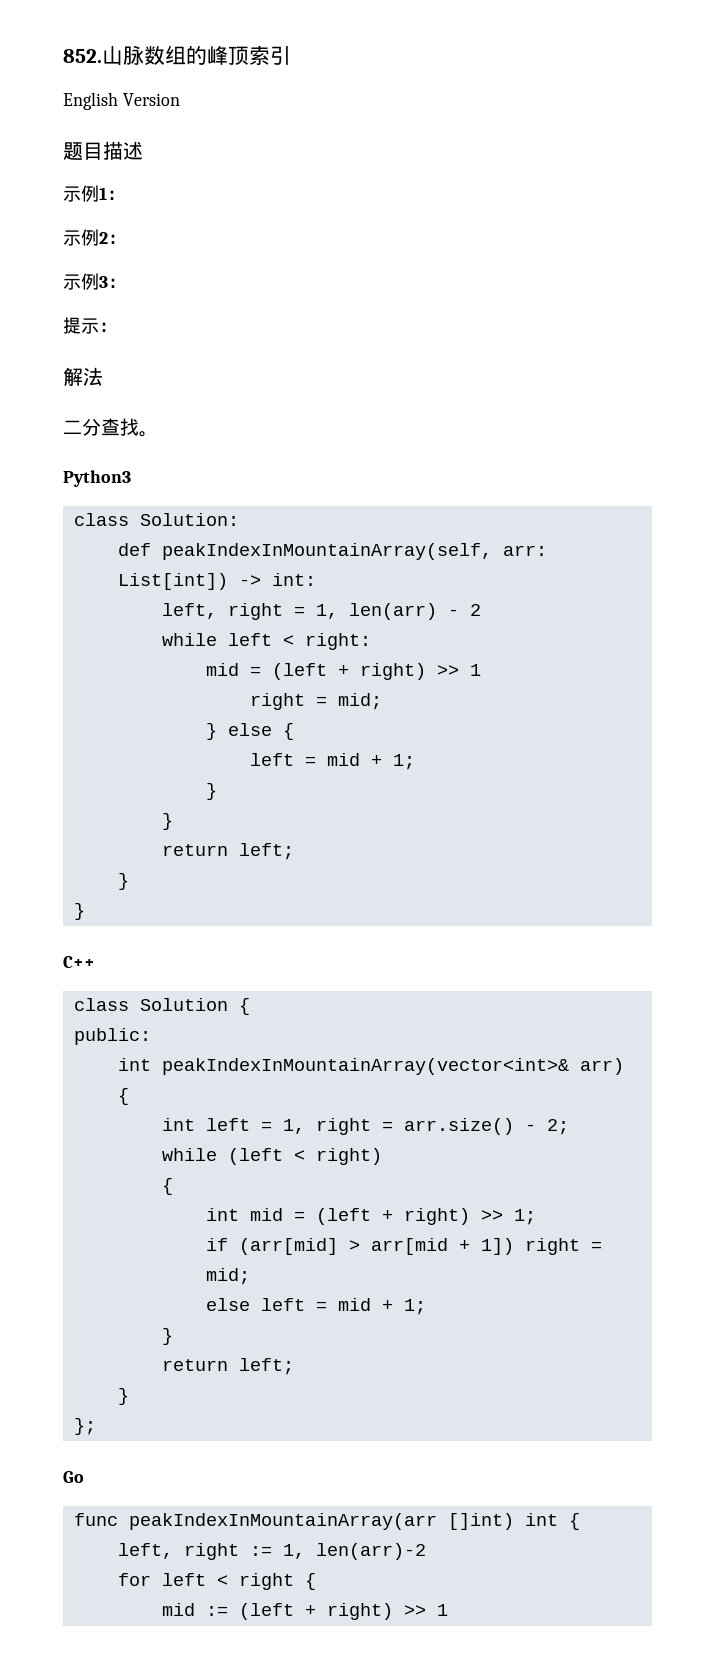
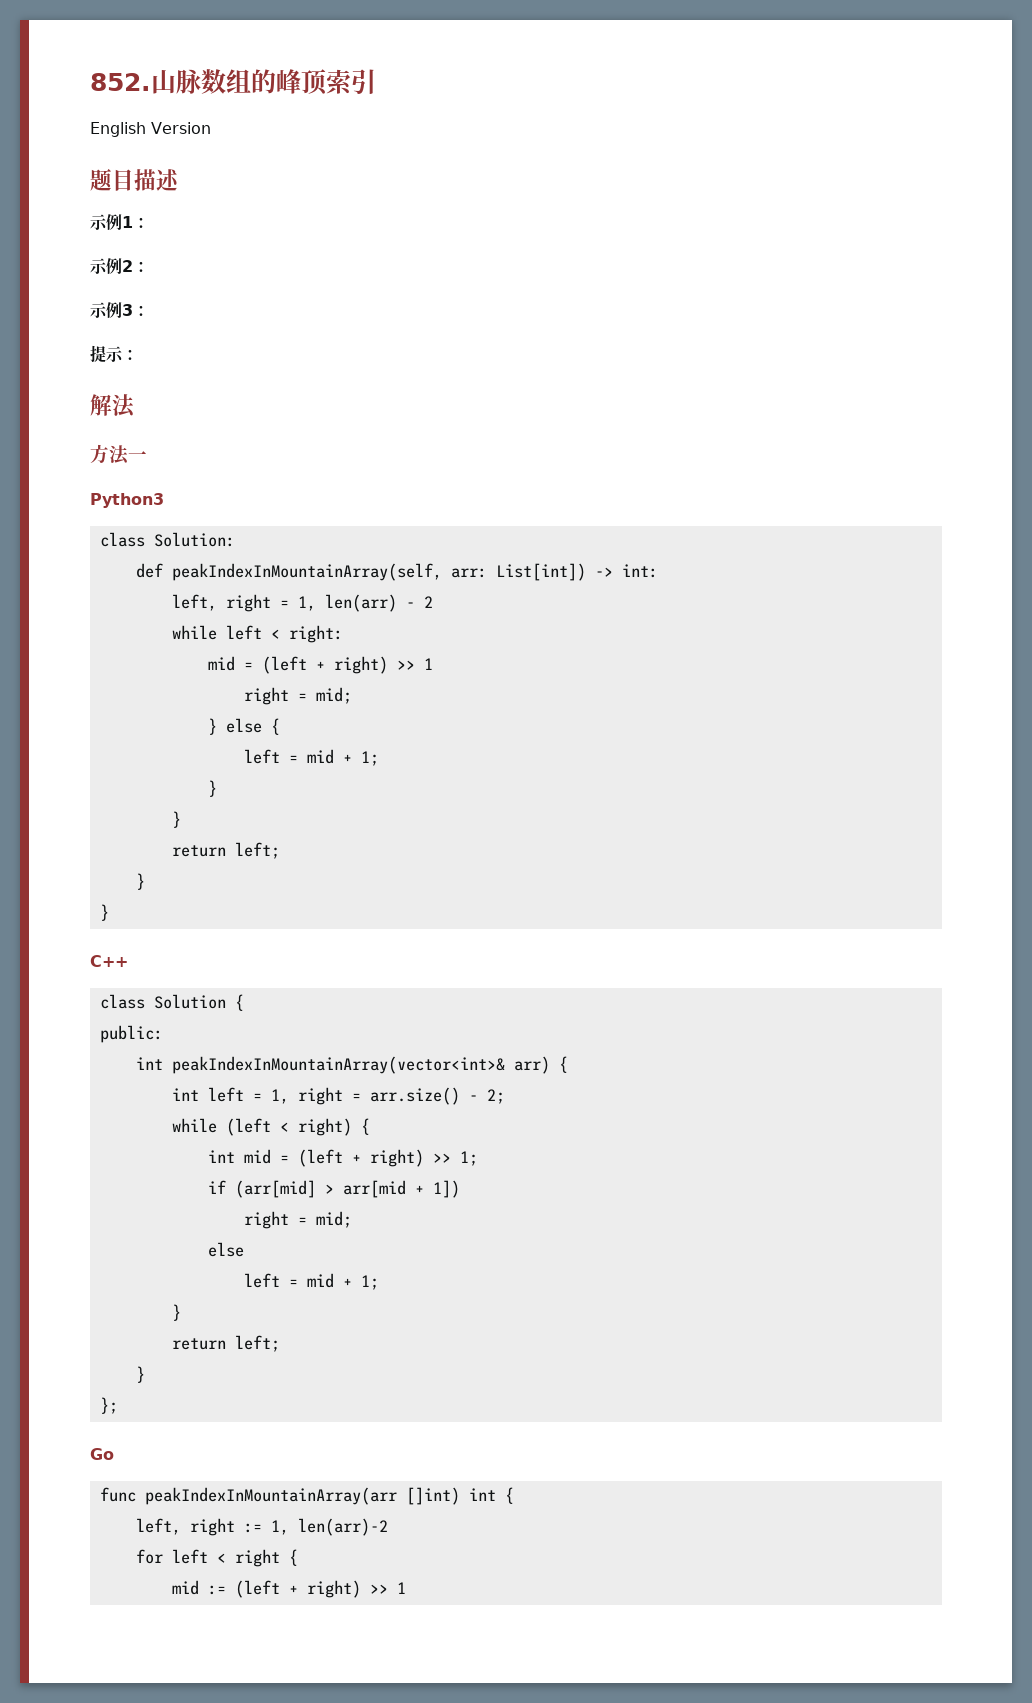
[63,418,158,437] 二分查找。 -> [90,444,147,465] 方法一
(382, 1156) // -> (352, 1127) none
(514, 1246) none -> (460, 1189) //
(250, 1304) none -> (244, 1249) //

